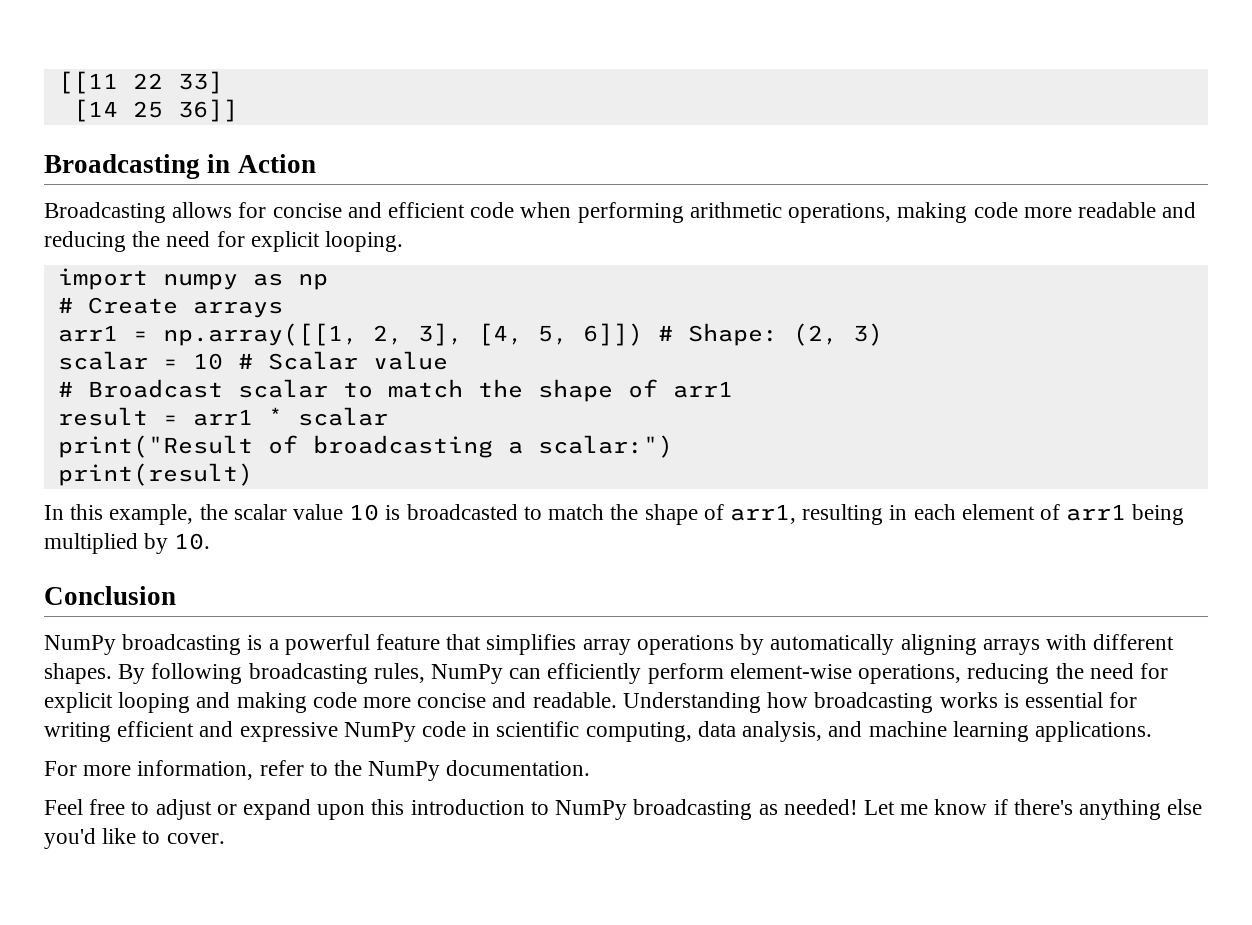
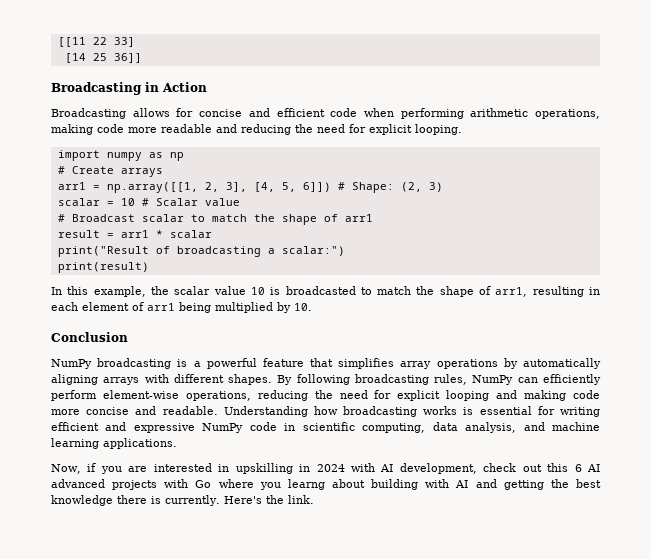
[44,760,591,781] [44,799,1203,820] [44,828,225,849] For more information, refer to the NumPy documentation. // Feel free to adjust or expand upon this introduction to NumPy broadcasting as needed! Let me know if there's anything else you'd like to cover. -> [51,463,600,474] [51,479,602,490] [51,495,314,506] Now, if you are interested in upskilling in 2024 with AI development, check out this 6 AI advanced projects with Go where you learng about building with AI and getting the best knowledge there is currently. Here's the link.

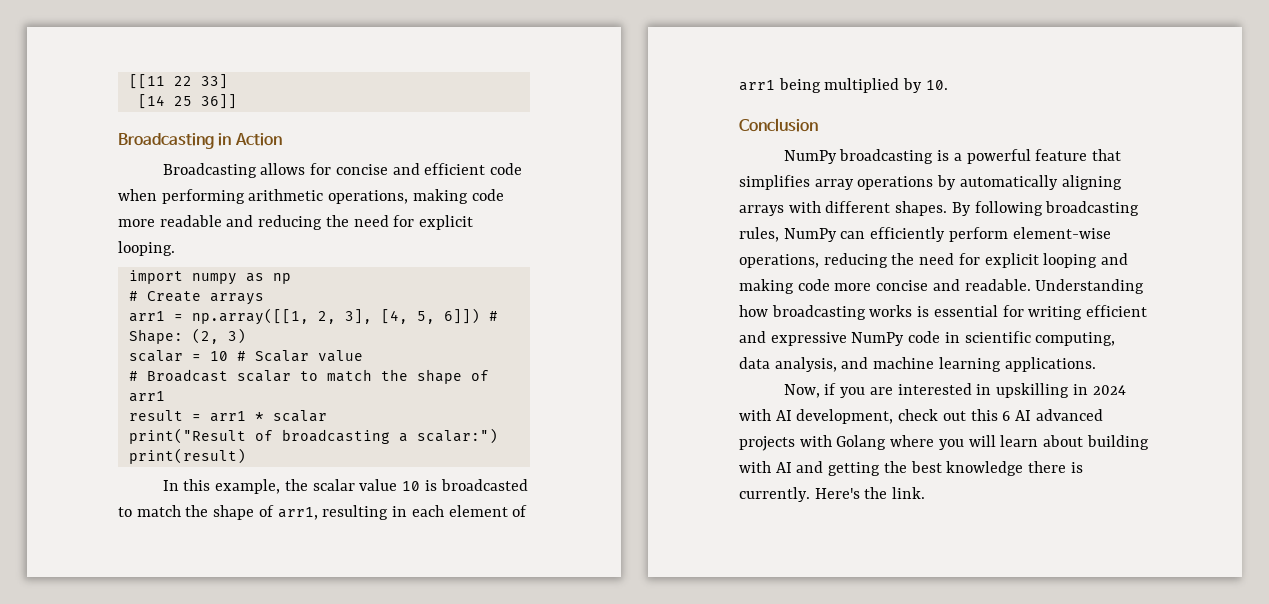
[195,480,212,488] Go -> [836,435,887,450] Golang
[287,479,325,490] learng -> [968,435,1039,447] will learn

